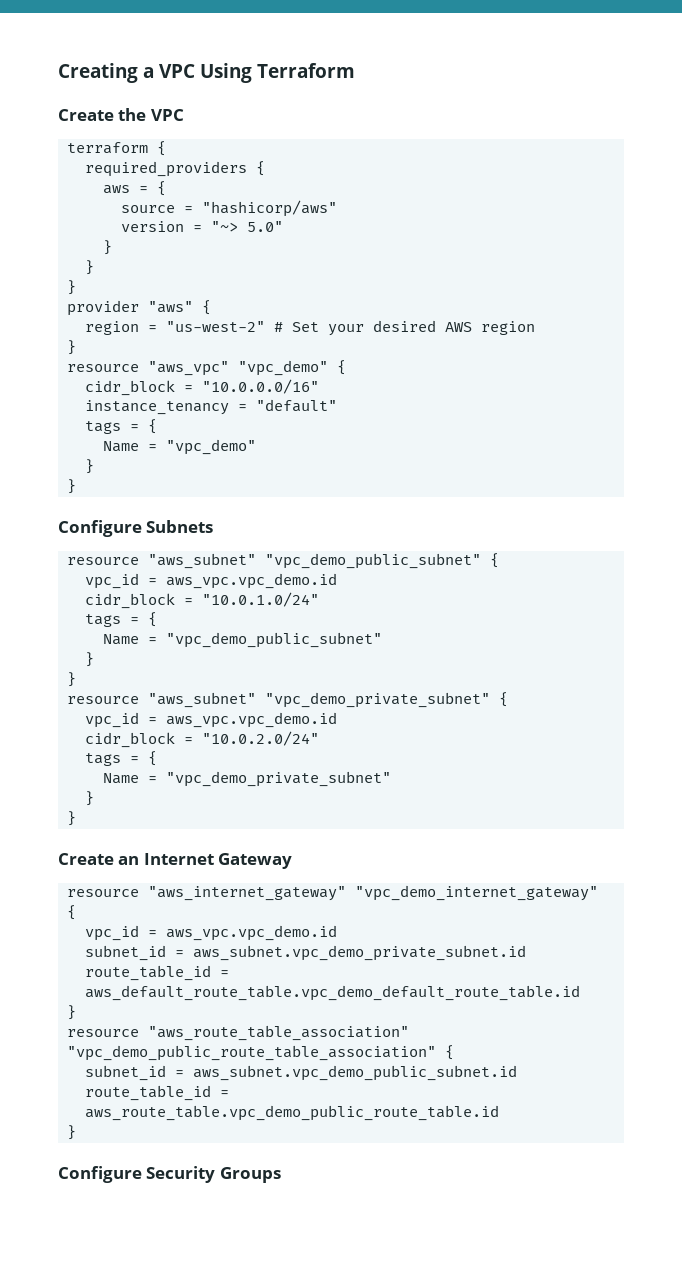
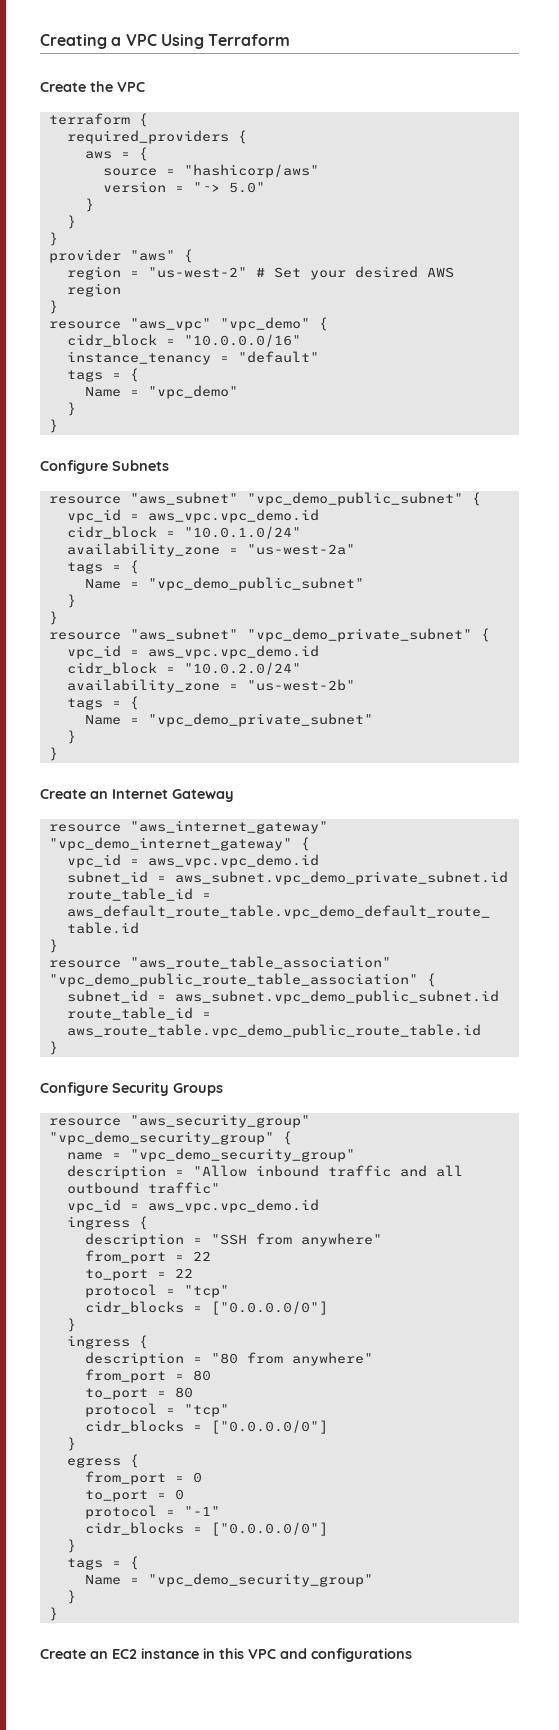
(320, 599) none -> [66,543,355,557] // availability_zone = "us-west-2a"
(320, 738) none -> [66,679,355,693] // availability_zone = "us-west-2b"
(281, 1175) none -> [48,1114,310,1128] [48,1131,292,1145] [66,1148,355,1162] [66,1165,463,1179] [66,1182,220,1194] [66,1199,319,1213] [66,1216,148,1230] [84,1233,382,1247] [84,1250,211,1264] [84,1268,193,1281] [84,1284,229,1298] [84,1301,328,1315] [66,1318,76,1332] [66,1335,148,1349] [84,1352,373,1366] [84,1369,211,1383] [84,1387,193,1400] [84,1403,229,1417] [84,1420,328,1434] [66,1437,76,1451] [66,1454,139,1468] [84,1471,202,1485] [84,1489,184,1502] [84,1505,220,1519] [84,1522,328,1536] [66,1539,76,1553] [66,1556,139,1570] [84,1573,373,1587] [66,1590,76,1604] [48,1607,58,1621] [40,1648,412,1662] // resource "aws_security_group" "vpc_demo_security_group" { // name = "vpc_demo_security_group" // description = "Allow inbound traffic and all outbound traffic" // vpc_id = aws_vpc.vpc_demo.id // ingress { // description = "SSH from anywhere" // from_port = 22 // to_port = 22 // protocol = "tcp" // cidr_blocks = ["0.0.0.0/0"] // } // ingress { // description = "80 from anywhere" // from_port = 80 // to_port = 80 // protocol = "tcp" // cidr_blocks = ["0.0.0.0/0"] // } // egress { // from_port = 0 // to_port = 0 // protocol = "-1" // cidr_blocks = ["0.0.0.0/0"] // } // tags = { // Name = "vpc_demo_security_group" // } // } // Create an EC2 instance in this VPC and configurations

